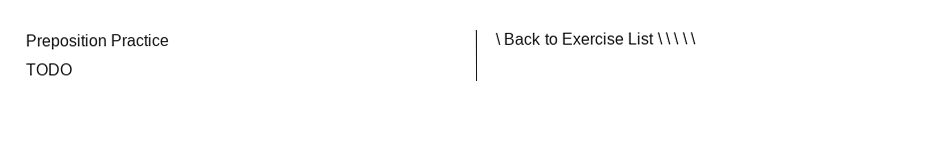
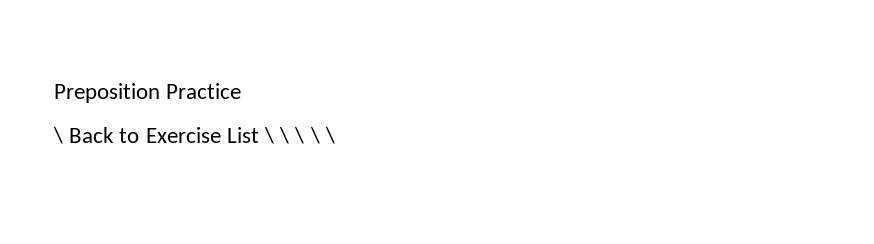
[25,63,73,76] // TODO -> (242, 91) none

